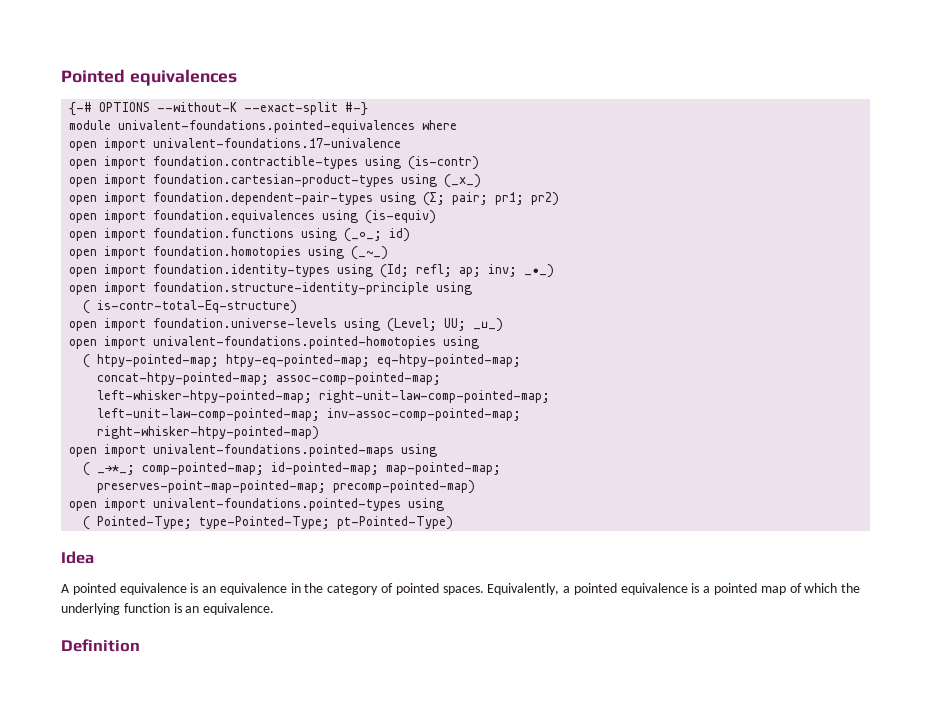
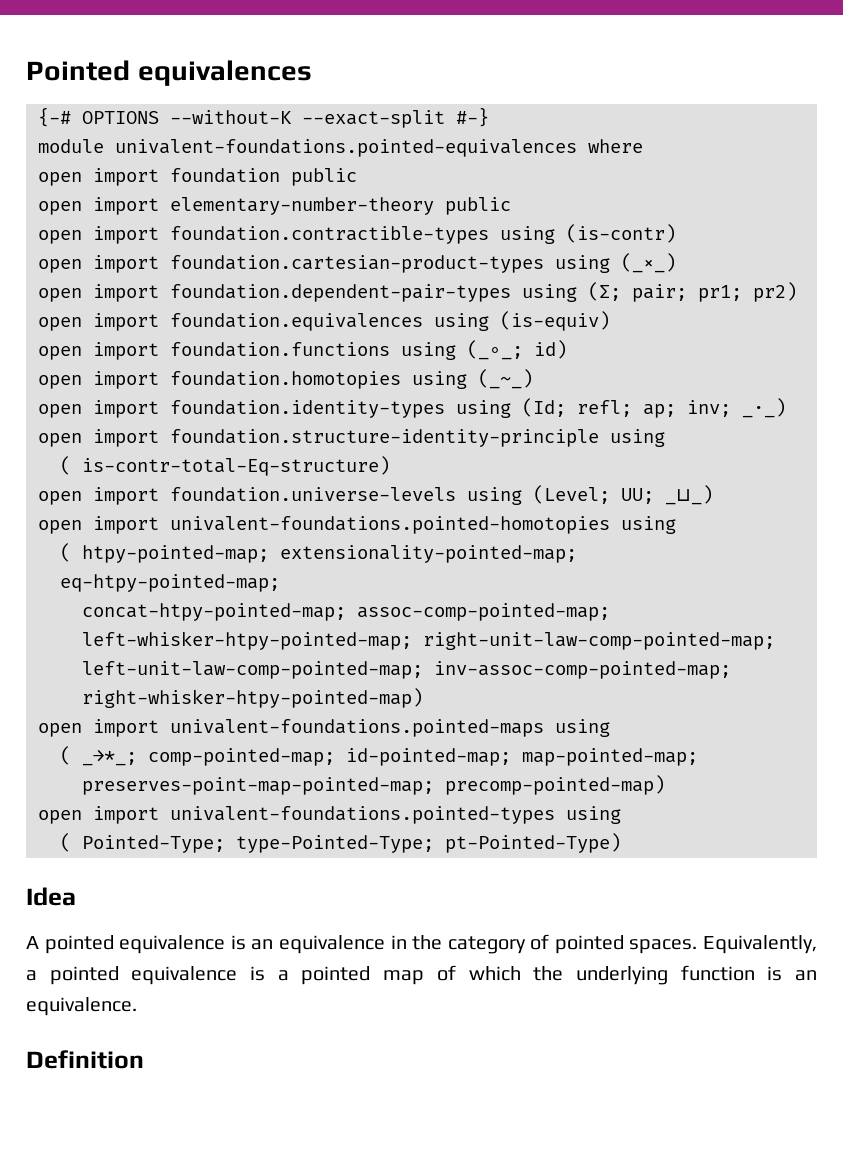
[153,138,402,148] univalent-foundations.17-univalence -> [170,168,357,186] [38,197,511,215] foundation public // open import elementary-number-theory public
[226,354,371,367] htpy-eq-pointed-map; -> [280,545,577,563] extensionality-pointed-map;

